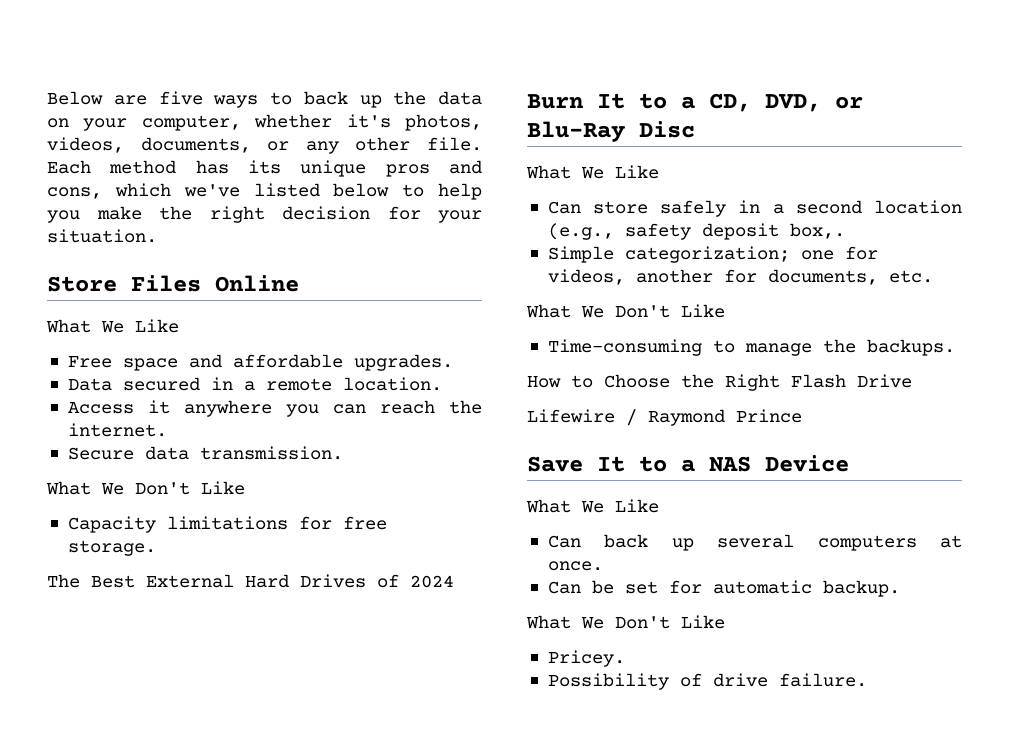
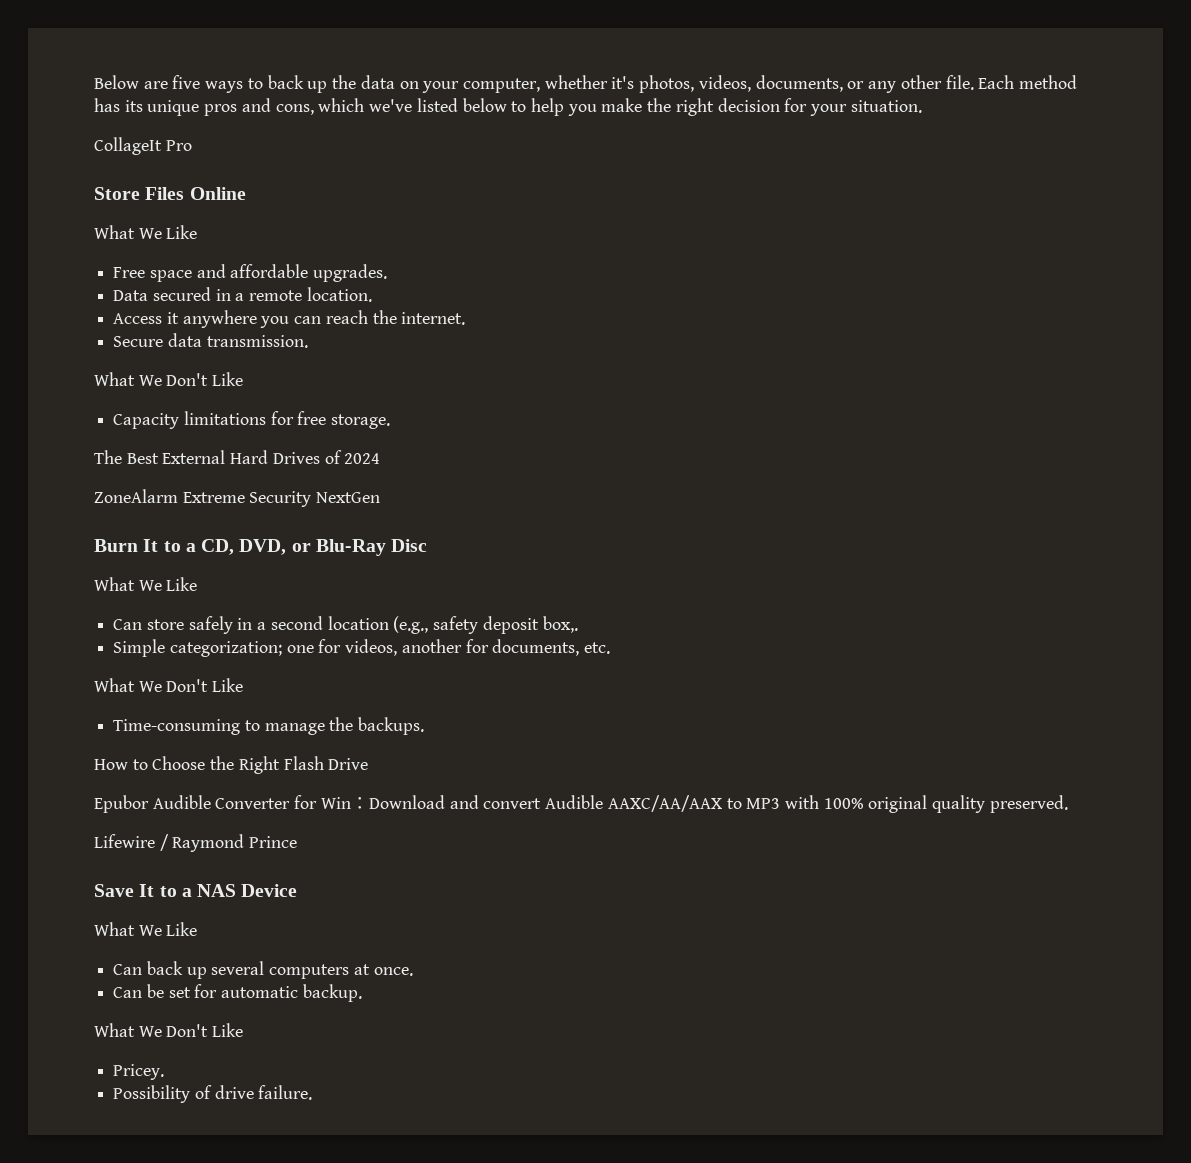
(157, 236) none -> [94,137,192,155] // CollageIt Pro
(454, 581) none -> [94,489,381,507] // ZoneAlarm Extreme Security NextGen
(912, 381) none -> [94,795,1068,813] // Epubor Audible Converter for Win：Download and convert Audible AAXC/AA/AAX to MP3 with 100% original quality preserved.

